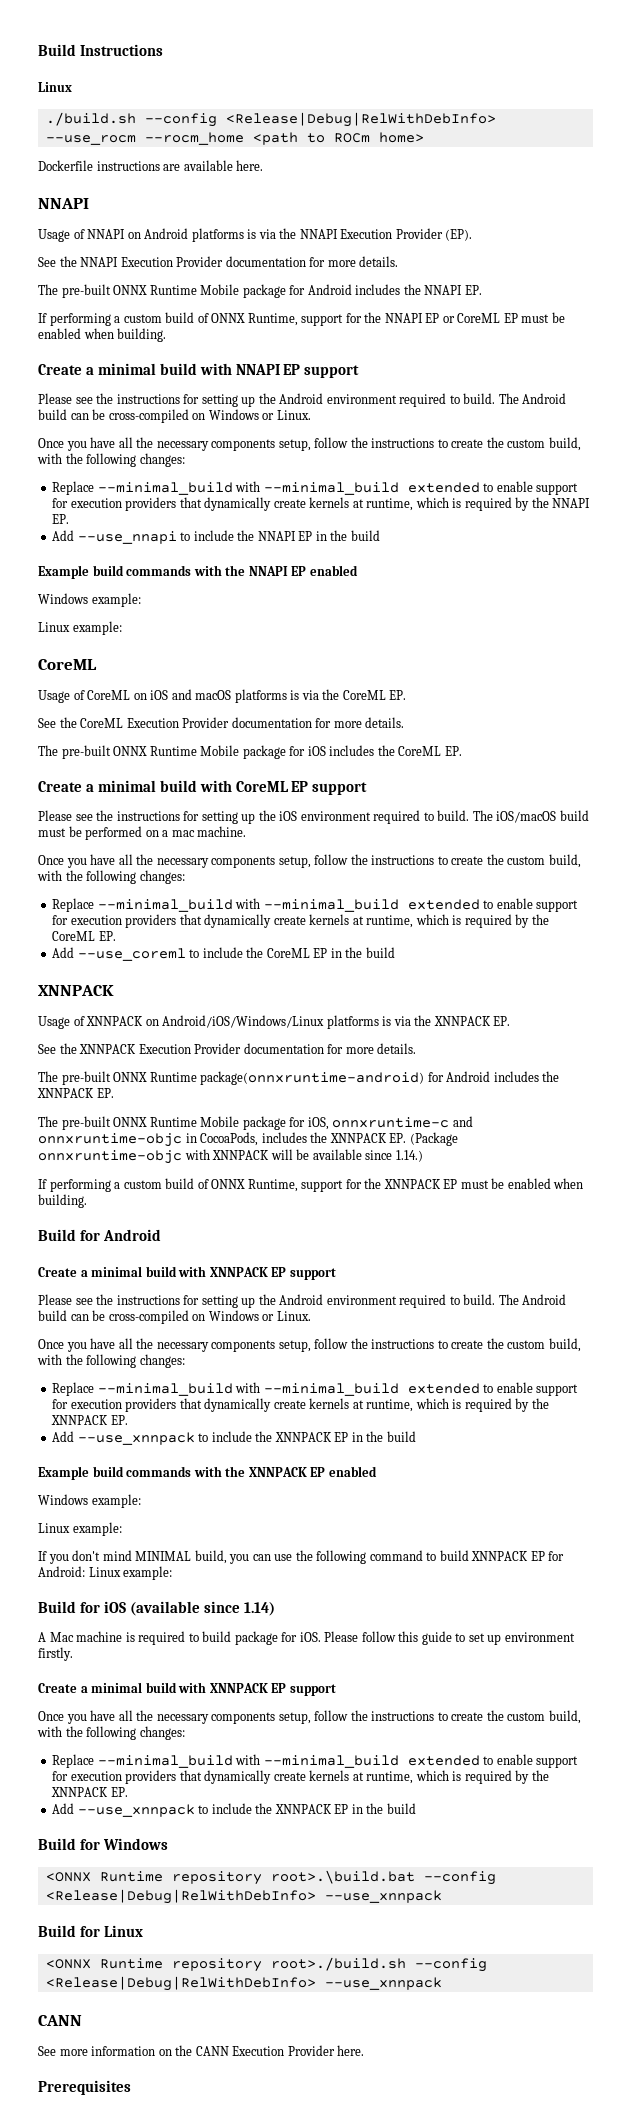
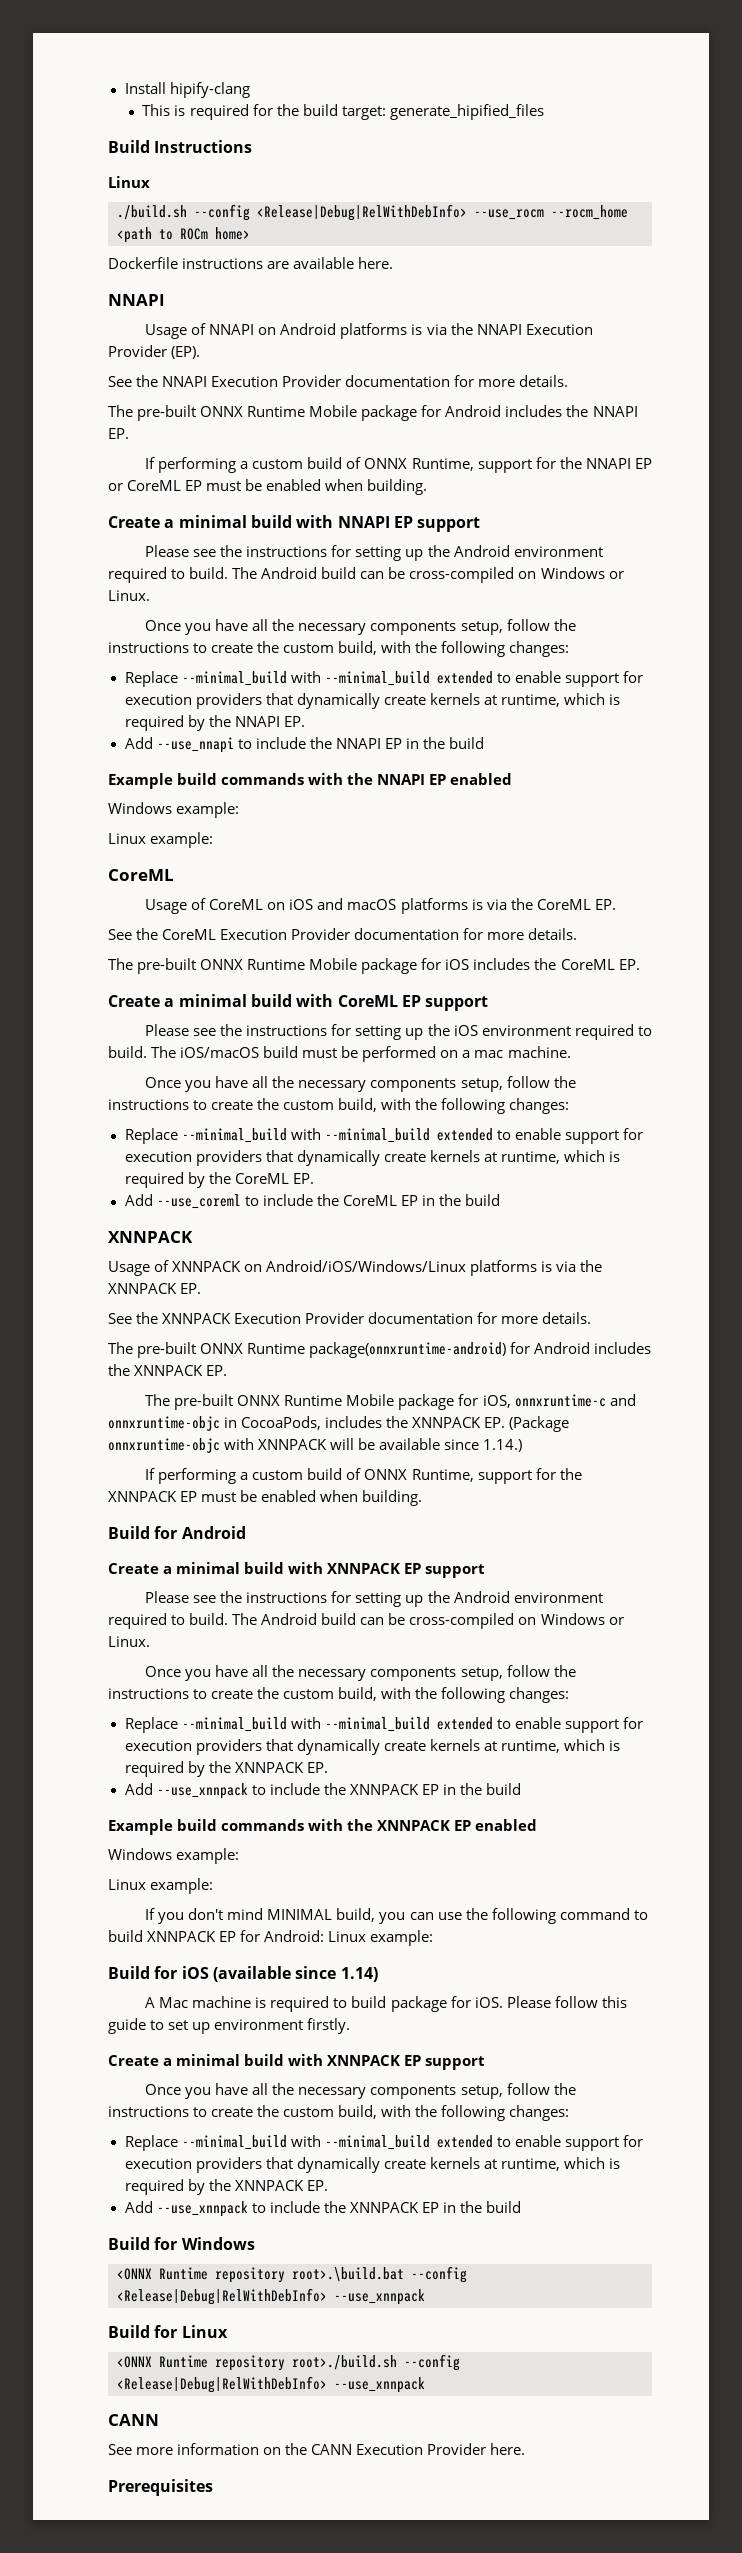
(38, 50) none -> [124,82,250,98] [142,104,544,120] Install hipify-clang // This is required for the build target: generate_hipified_files //

